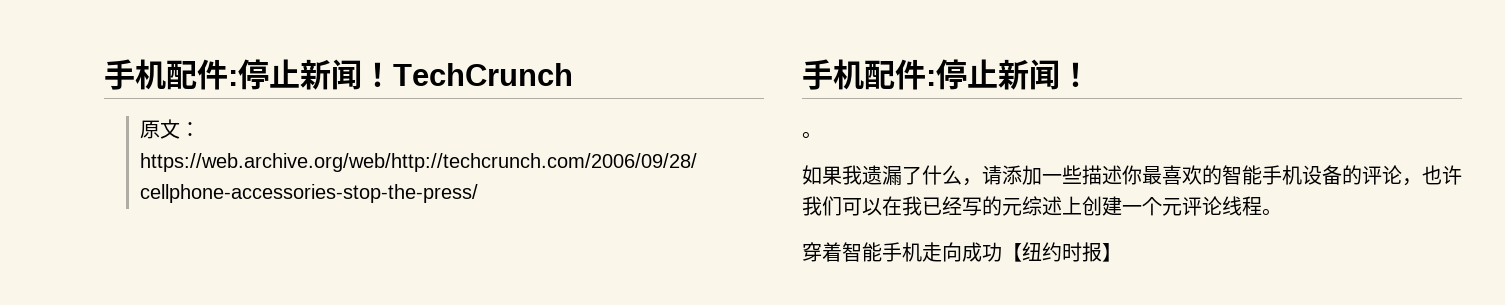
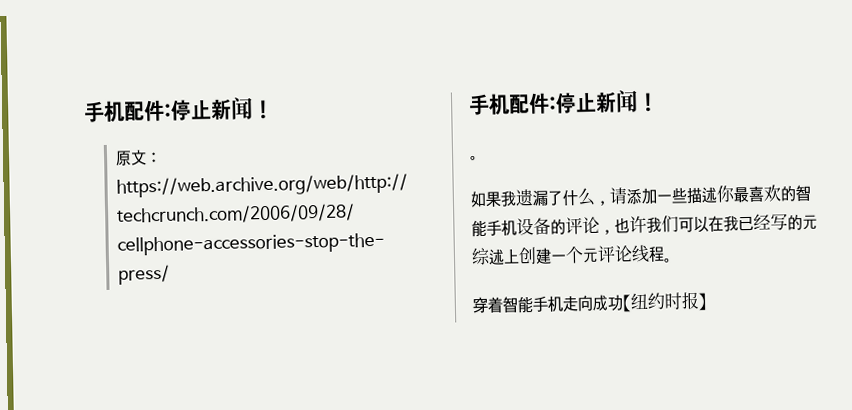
[104,59,573,90] 手机配件:停止新闻！TechCrunch -> [84,97,274,123] 手机配件:停止新闻！

